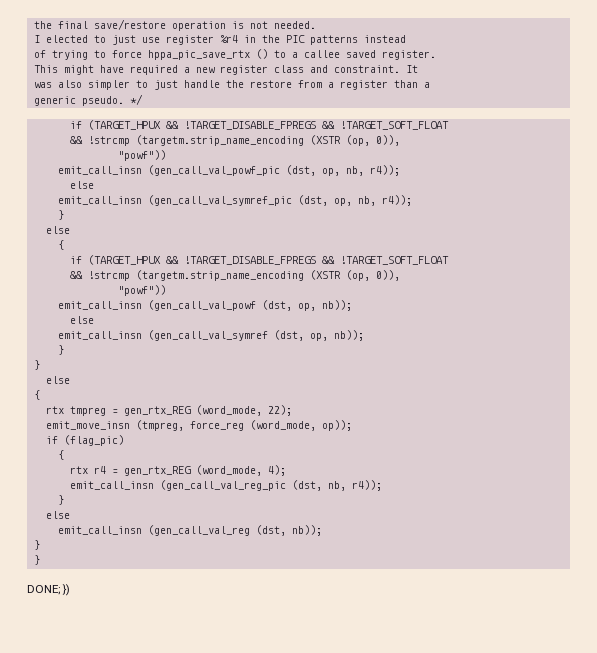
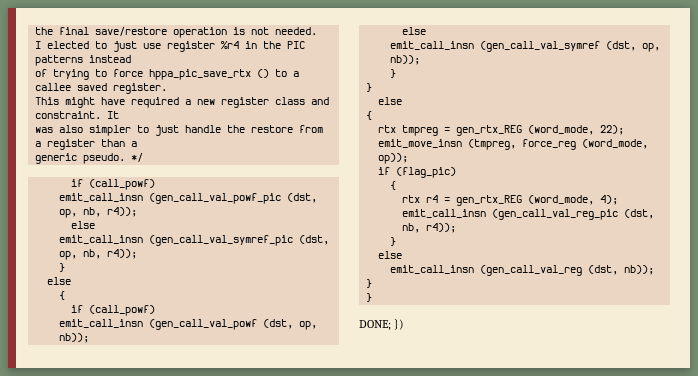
[87,120,449,130] [69,135,400,146] [117,150,166,161] (TARGET_HPUX && !TARGET_DISABLE_FPREGS && !TARGET_SOFT_FLOAT // && !strcmp (targetm.strip_name_encoding (XSTR (op, 0)), // "powf")) -> [89,179,156,190] (call_powf)
[87,255,449,265] [69,270,400,281] [117,285,166,296] (TARGET_HPUX && !TARGET_DISABLE_FPREGS && !TARGET_SOFT_FLOAT // && !strcmp (targetm.strip_name_encoding (XSTR (op, 0)), // "powf")) -> [89,305,156,316] (call_powf)

